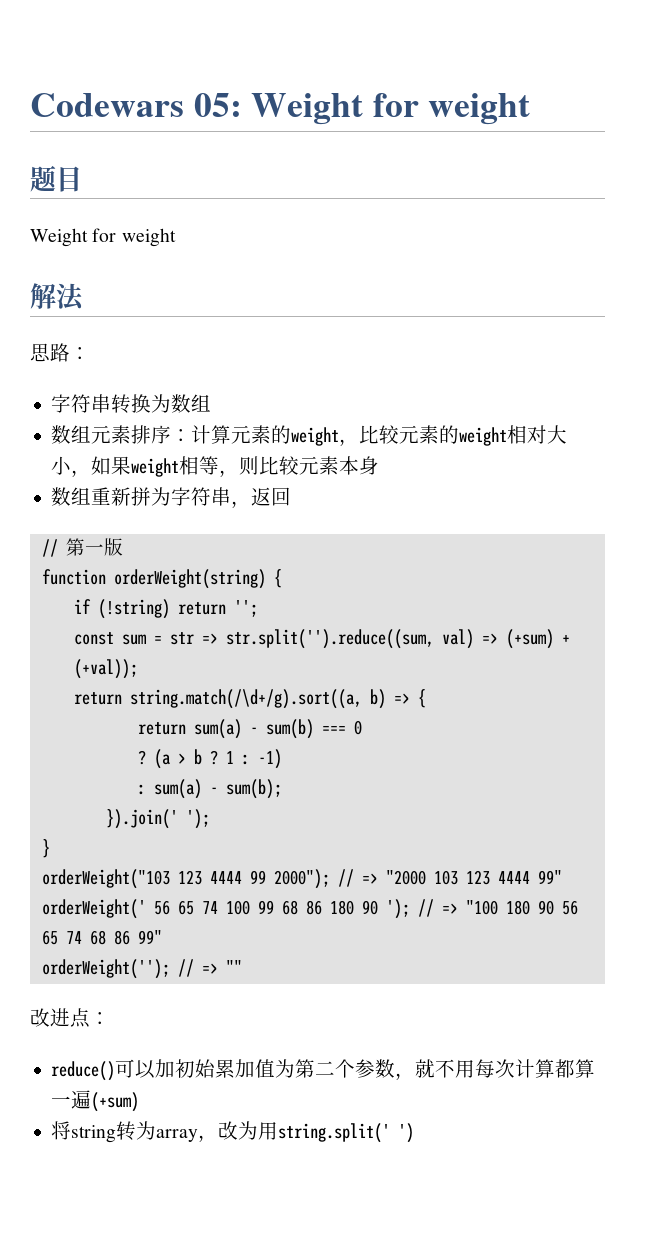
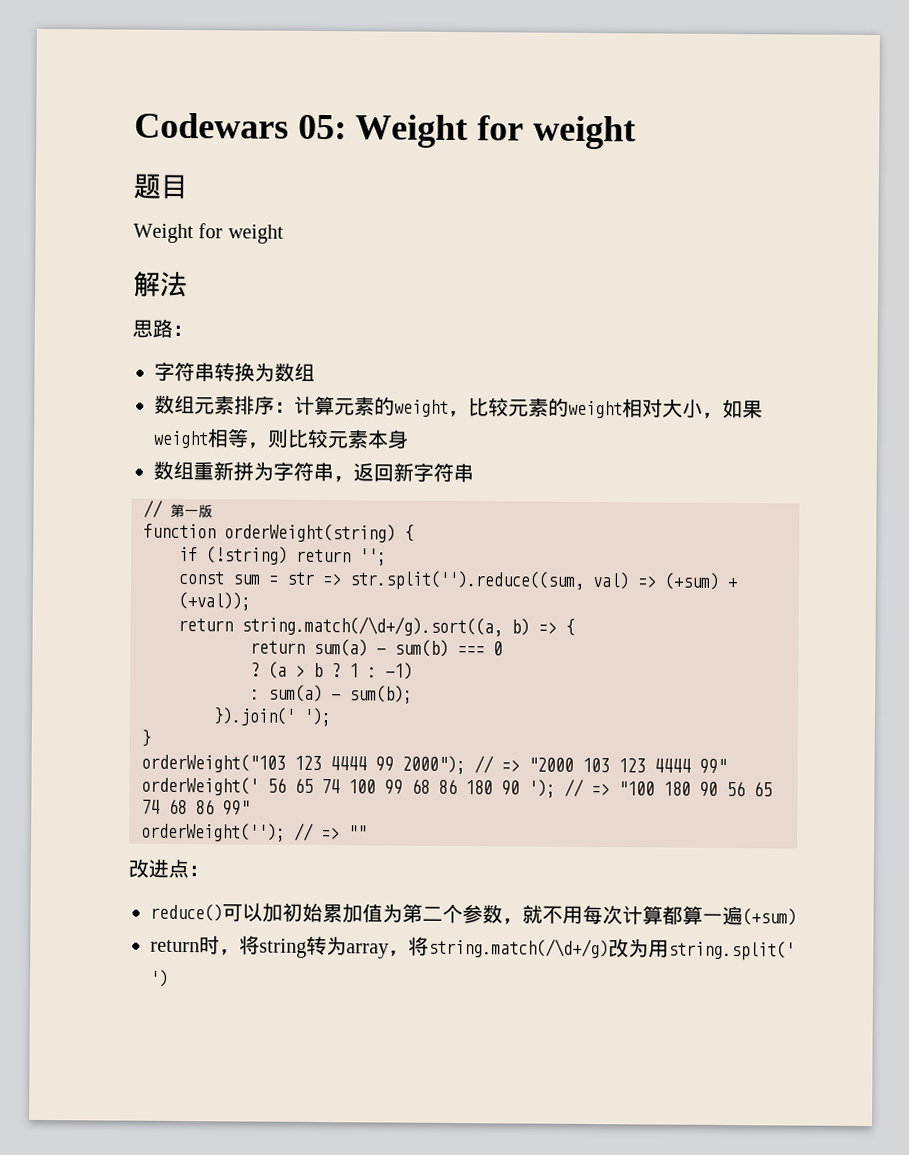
(292, 496) none -> [393,462,474,483] 新字符串
(140, 1102) none -> [150,935,240,956] return时，
(219, 1138) none -> [408,936,609,959] 将string.match(/\d+/g)

